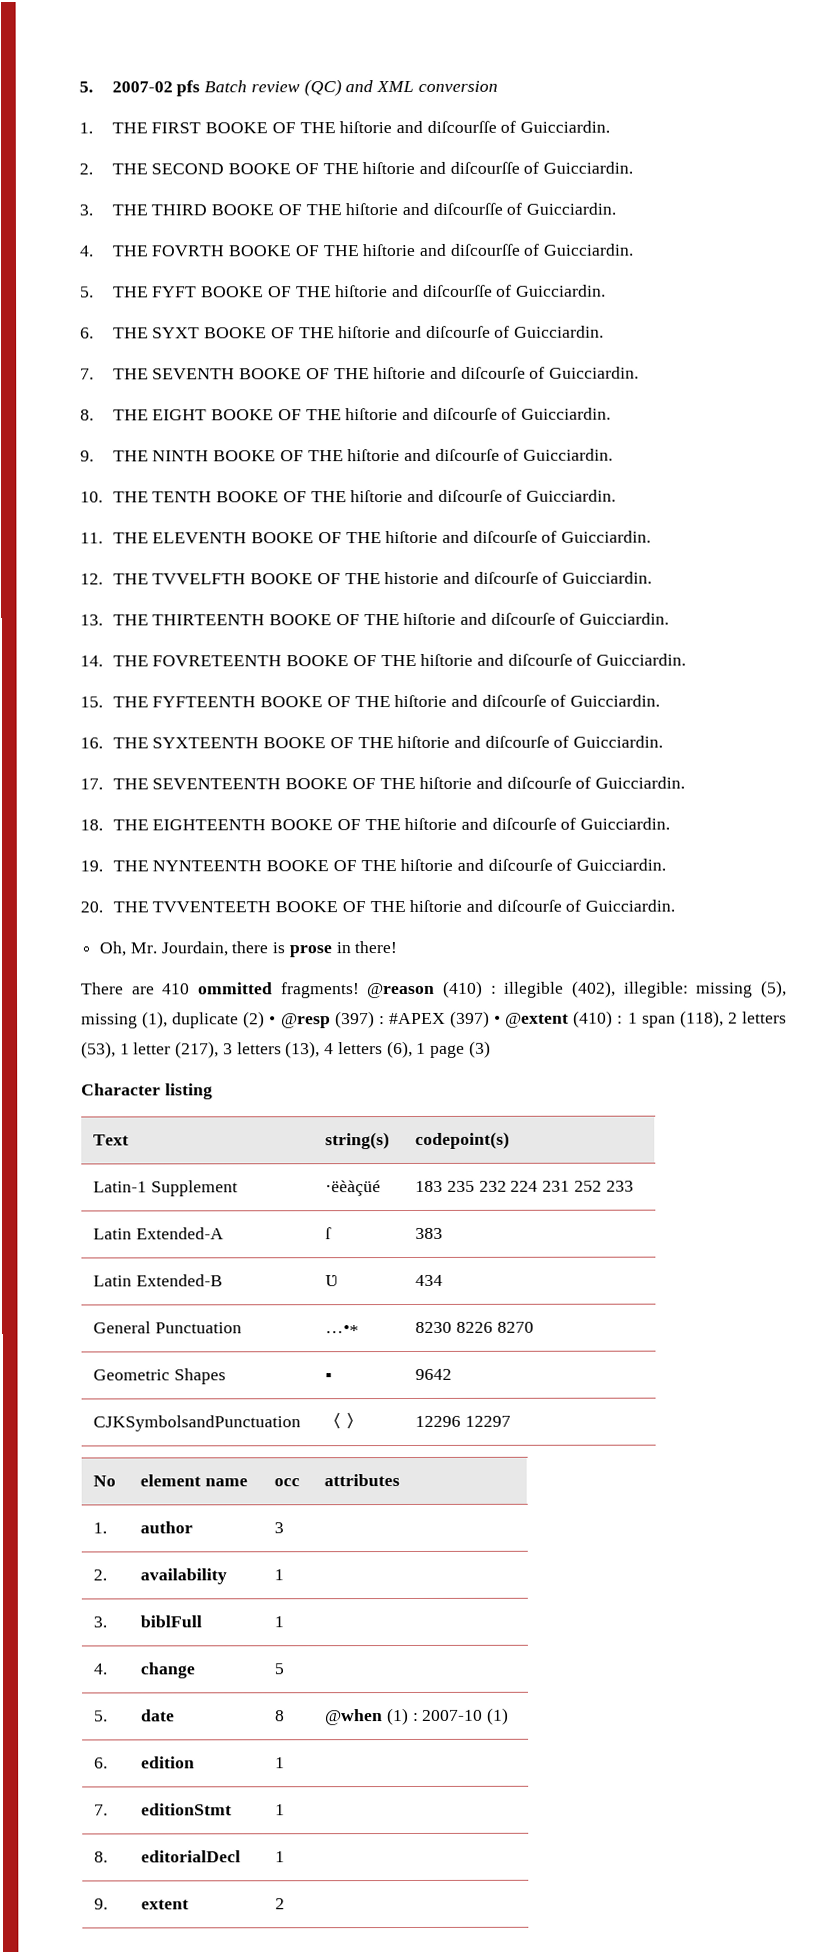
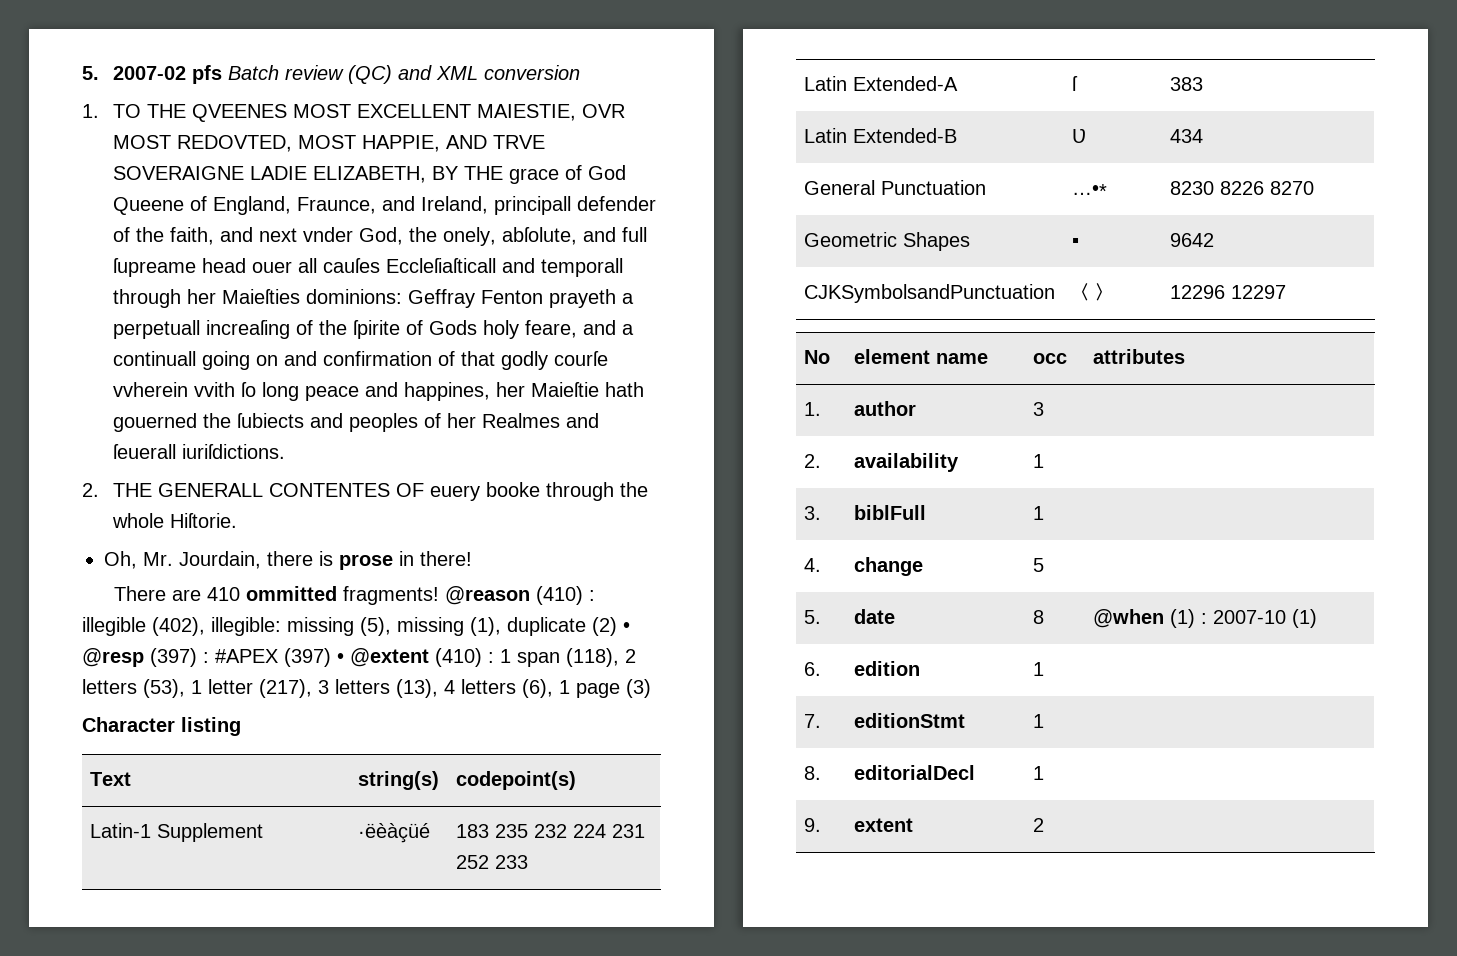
[111,120,611,134] [79,161,634,175] [79,202,617,216] [79,243,634,257] [80,284,607,298] [80,325,605,339] [80,366,640,380] [80,407,612,421] [80,448,614,462] [80,489,617,503] [80,530,652,544] [80,571,653,585] [80,612,670,626] [80,653,687,667] [80,694,661,708] [80,735,664,749] [80,776,686,790] [80,817,671,831] [80,858,667,872] [80,899,676,913] THE FIRST BOOKE OF THE hiſtorie and diſcourſſe of Guicciardin. // 2. THE SECOND BOOKE OF THE hiſtorie and diſcourſſe of Guicciardin. // 3. THE THIRD BOOKE OF THE hiſtorie and diſcourſſe of Guicciardin. // 4. THE FOVRTH BOOKE OF THE hiſtorie and diſcourſſe of Guicciardin. // 5. THE FYFT BOOKE OF THE hiſtorie and diſcourſſe of Guicciardin. // 6. THE SYXT BOOKE OF THE hiſtorie and diſcourſe of Guicciardin. // 7. THE SEVENTH BOOKE OF THE hiſtorie and diſcourſe of Guicciardin. // 8. THE EIGHT BOOKE OF THE hiſtorie and diſcourſe of Guicciardin. // 9. THE NINTH BOOKE OF THE hiſtorie and diſcourſe of Guicciardin. // 10. THE TENTH BOOKE OF THE hiſtorie and diſcourſe of Guicciardin. // 11. THE ELEVENTH BOOKE OF THE hiſtorie and diſcourſe of Guicciardin. // 12. THE TVVELFTH BOOKE OF THE historie and diſcourſe of Guicciardin. // 13. THE THIRTEENTH BOOKE OF THE hiſtorie and diſcourſe of Guicciardin. // 14. THE FOVRETEENTH BOOKE OF THE hiſtorie and diſcourſe of Guicciardin. // 15. THE FYFTEENTH BOOKE OF THE hiſtorie and diſcourſe of Guicciardin. // 16. THE SYXTEENTH BOOKE OF THE hiſtorie and diſcourſe of Guicciardin. // 17. THE SEVENTEENTH BOOKE OF THE hiſtorie and diſcourſe of Guicciardin. // 18. THE EIGHTEENTH BOOKE OF THE hiſtorie and diſcourſe of Guicciardin. // 19. THE NYNTEENTH BOOKE OF THE hiſtorie and diſcourſe of Guicciardin. // 20. THE TVVENTEETH BOOKE OF THE hiſtorie and diſcourſe of Guicciardin. -> [113,104,626,122] [113,135,546,152] [113,165,627,184] [113,196,657,215] [113,227,648,246] [113,258,624,277] [113,289,635,308] [113,320,635,339] [113,351,609,370] [113,382,645,401] [113,413,600,432] [113,444,286,459] [82,482,649,501] [112,513,238,528] TO THE QVEENES MOST EXCELLENT MAIESTIE, OVR MOST REDOVTED, MOST HAPPIE, AND TRVE SOVERAIGNE LADIE ELIZABETH, BY THE grace of God Queene of England, Fraunce, and Ireland, principall defender of the faith, and next vnder God, the onely, abſolute, and full ſupreame head ouer all cauſes Eccleſiaſticall and temporall through her Maieſties dominions: Geffray Fenton prayeth a perpetuall increaſing of the ſpirite of Gods holy feare, and a continuall going on and confirmation of that godly courſe vvherein vvith ſo long peace and happines, her Maieſtie hath gouerned the ſubiects and peoples of her Realmes and ſeuerall iuriſdictions. // 2. THE GENERALL CONTENTES OF euery booke through the whole Hiſtorie.

